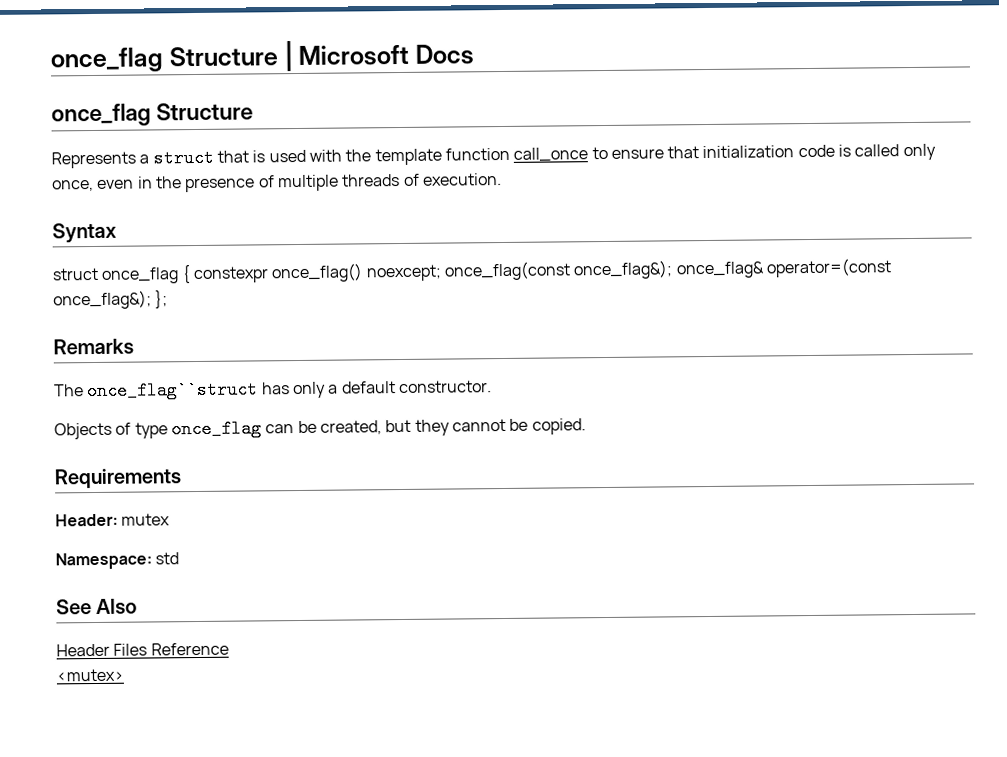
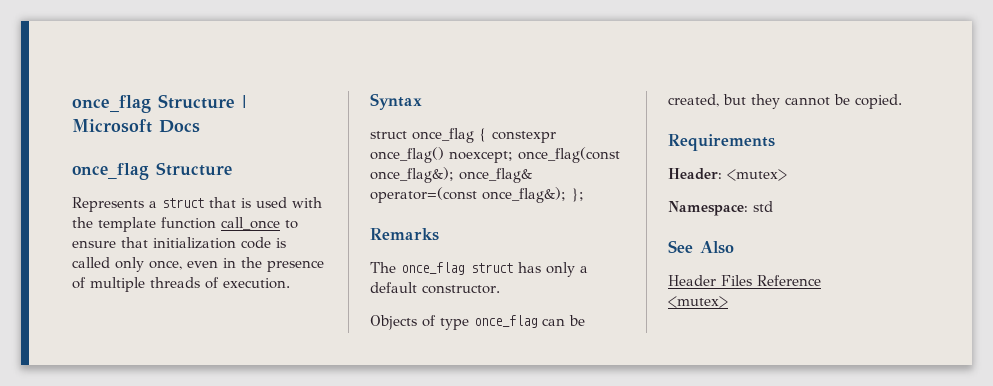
[87,380,259,401] once_flag``struct -> [401,262,513,275] once_flag struct
[121,513,171,526] mutex -> [727,169,787,181] <mutex>

